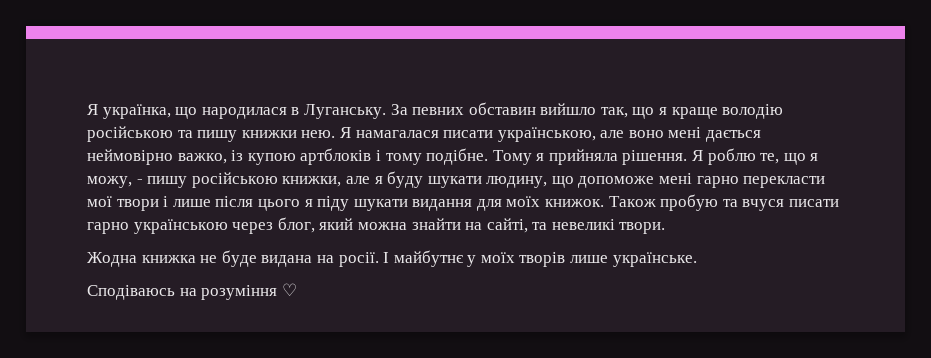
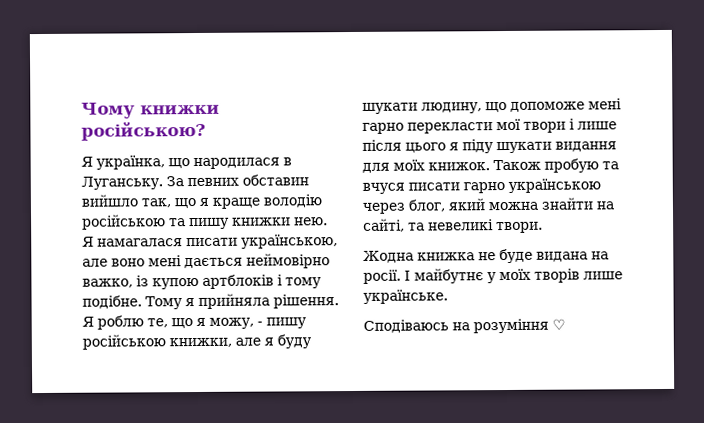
(87, 109) none -> [81,102,220,119] [81,120,206,141] Чому книжки російською? //

